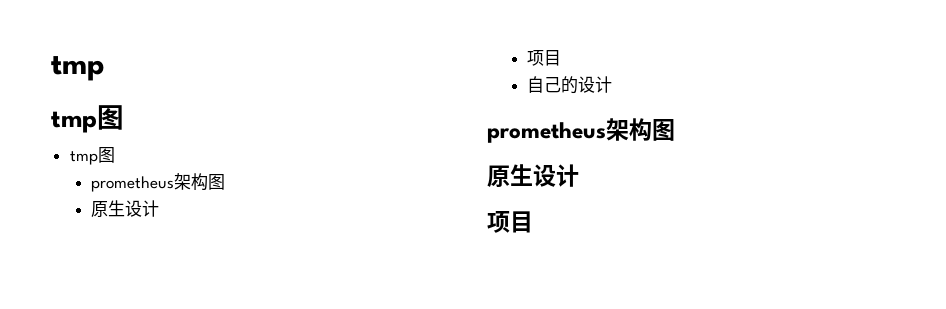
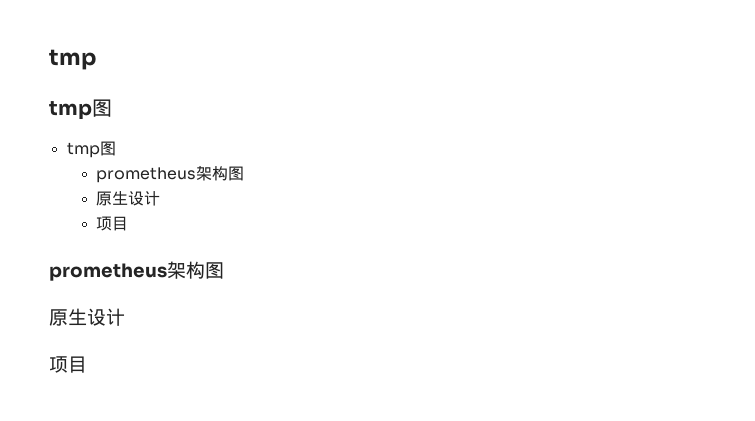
[527,76,613,94] // 自己的设计 -> (128, 223) none

